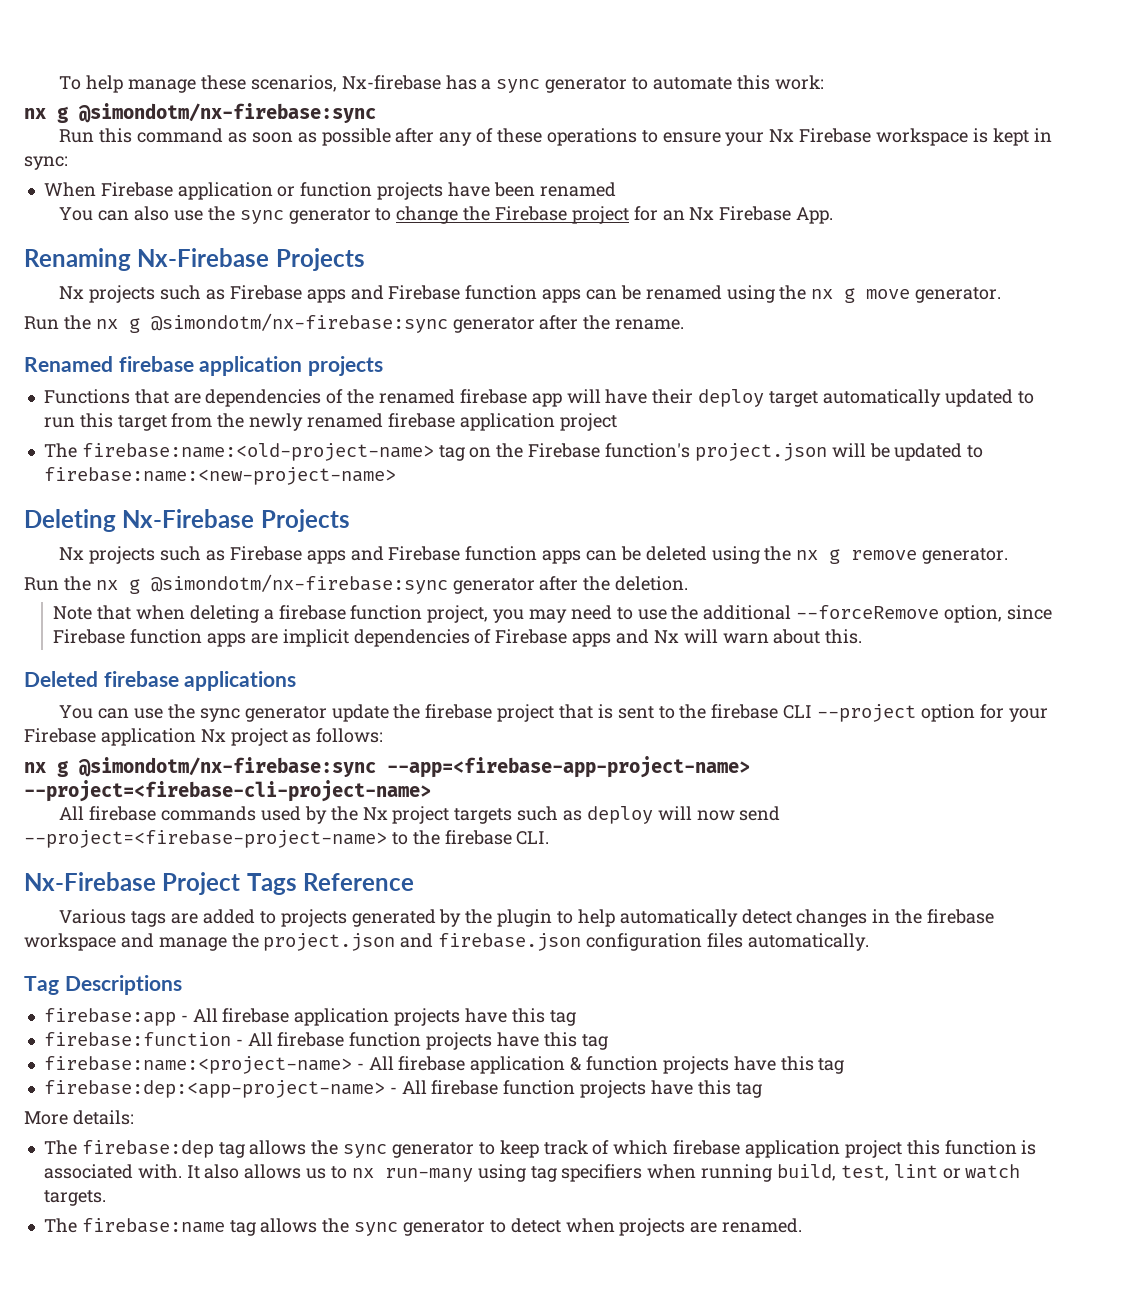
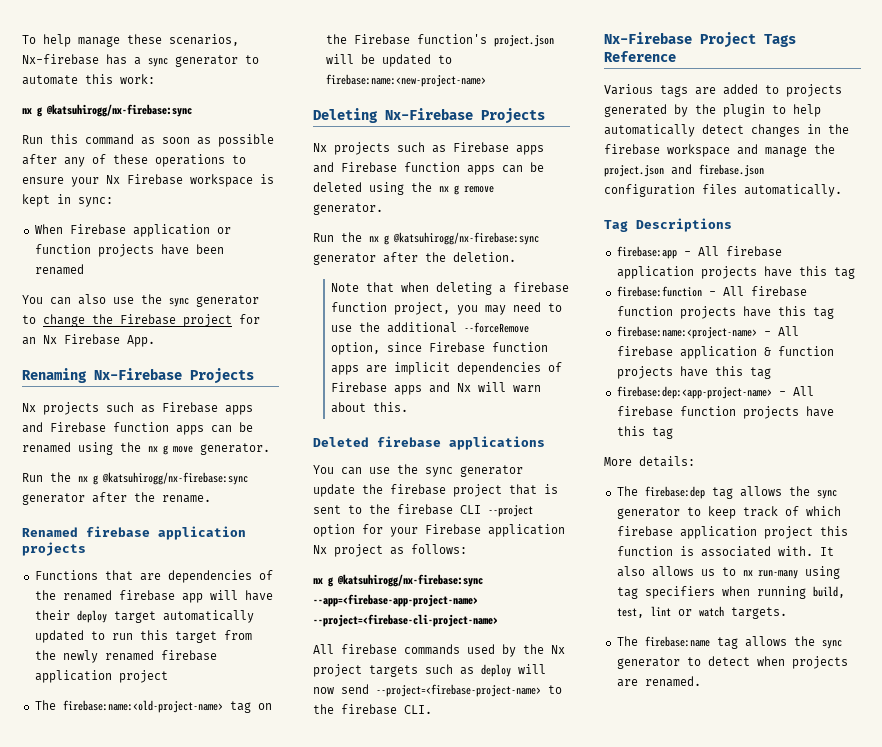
[78,103,376,123] @simondotm/nx-firebase:sync -> [46,104,192,117] @katsuhirogg/nx-firebase:sync
[150,313,448,333] @simondotm/nx-firebase:sync -> [102,472,248,485] @katsuhirogg/nx-firebase:sync
[150,574,448,594] @simondotm/nx-firebase:sync -> [393,232,539,245] @katsuhirogg/nx-firebase:sync
[78,757,376,777] @simondotm/nx-firebase:sync -> [337,574,483,587] @katsuhirogg/nx-firebase:sync

